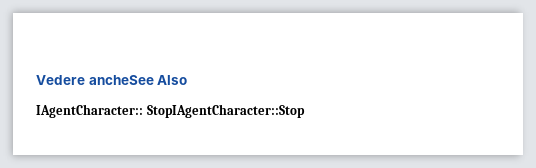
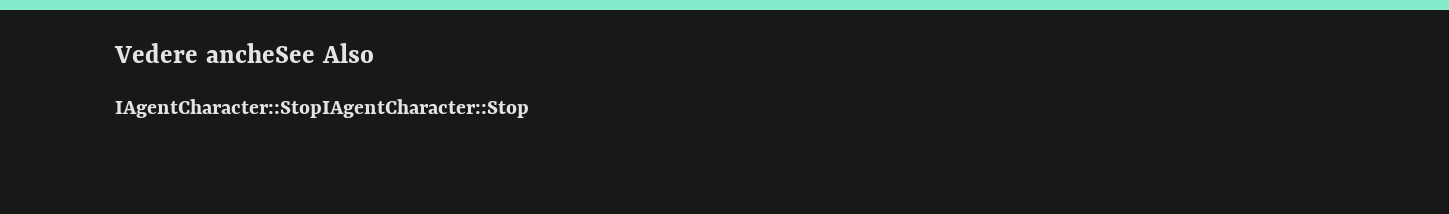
[36,104,305,118] IAgentCharacter:: StopIAgentCharacter::Stop -> [115,99,529,118] IAgentCharacter::StopIAgentCharacter::Stop

